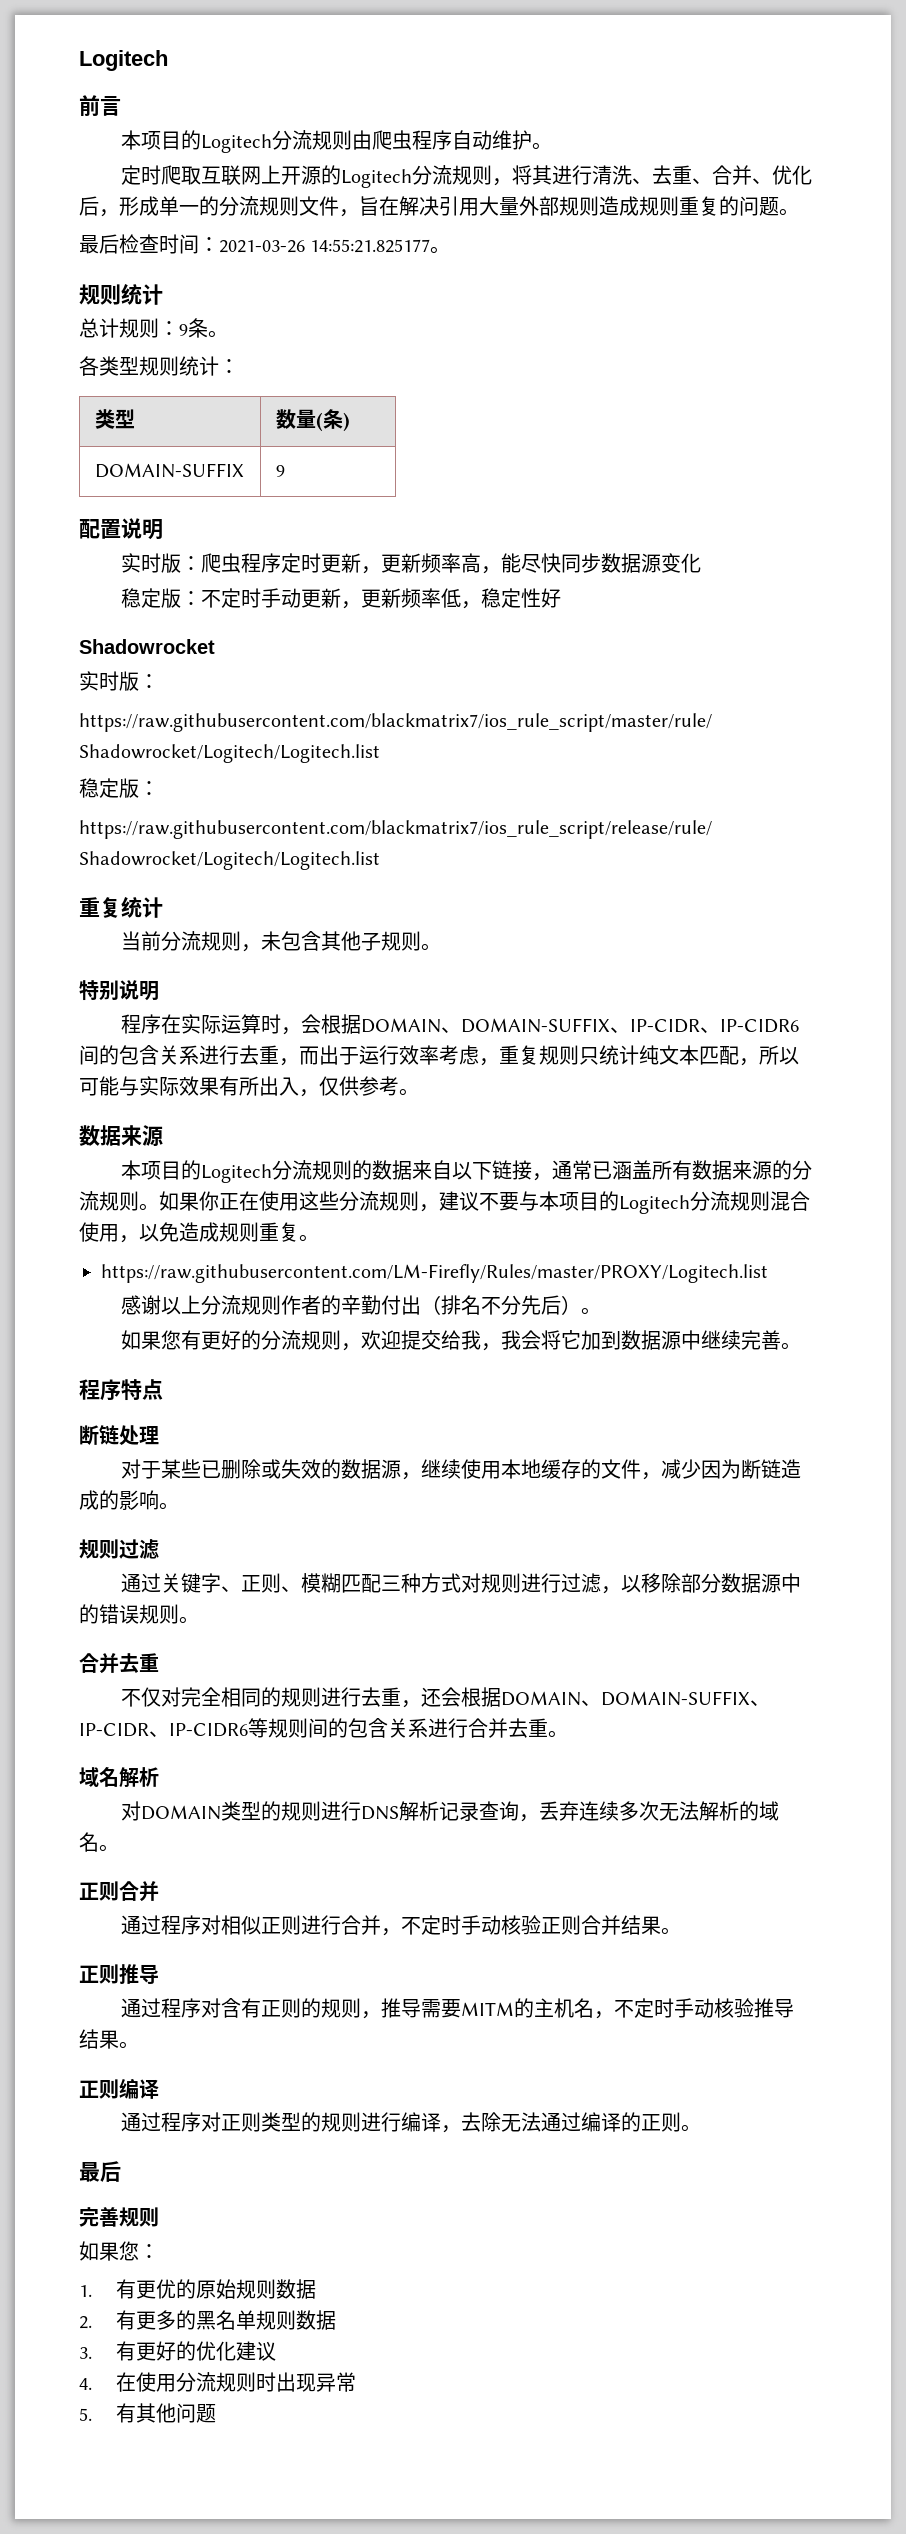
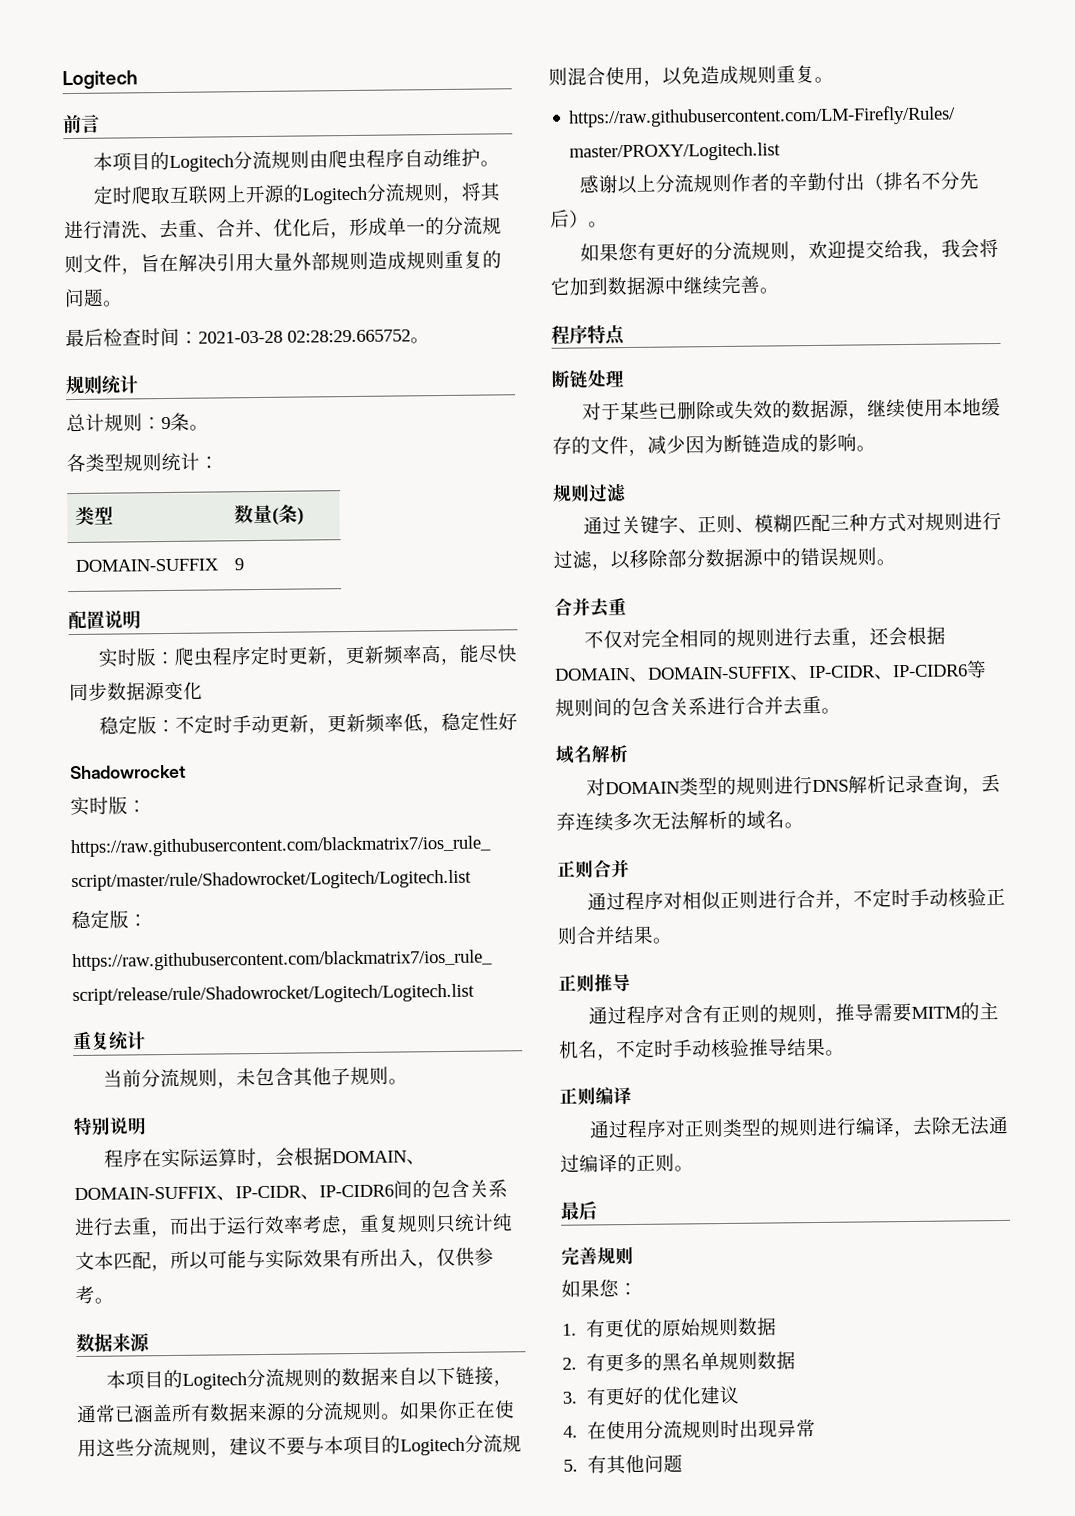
[219,239,431,253] 2021-03-26 14:55:21.825177 -> [198,329,411,344] 2021-03-28 02:28:29.665752

